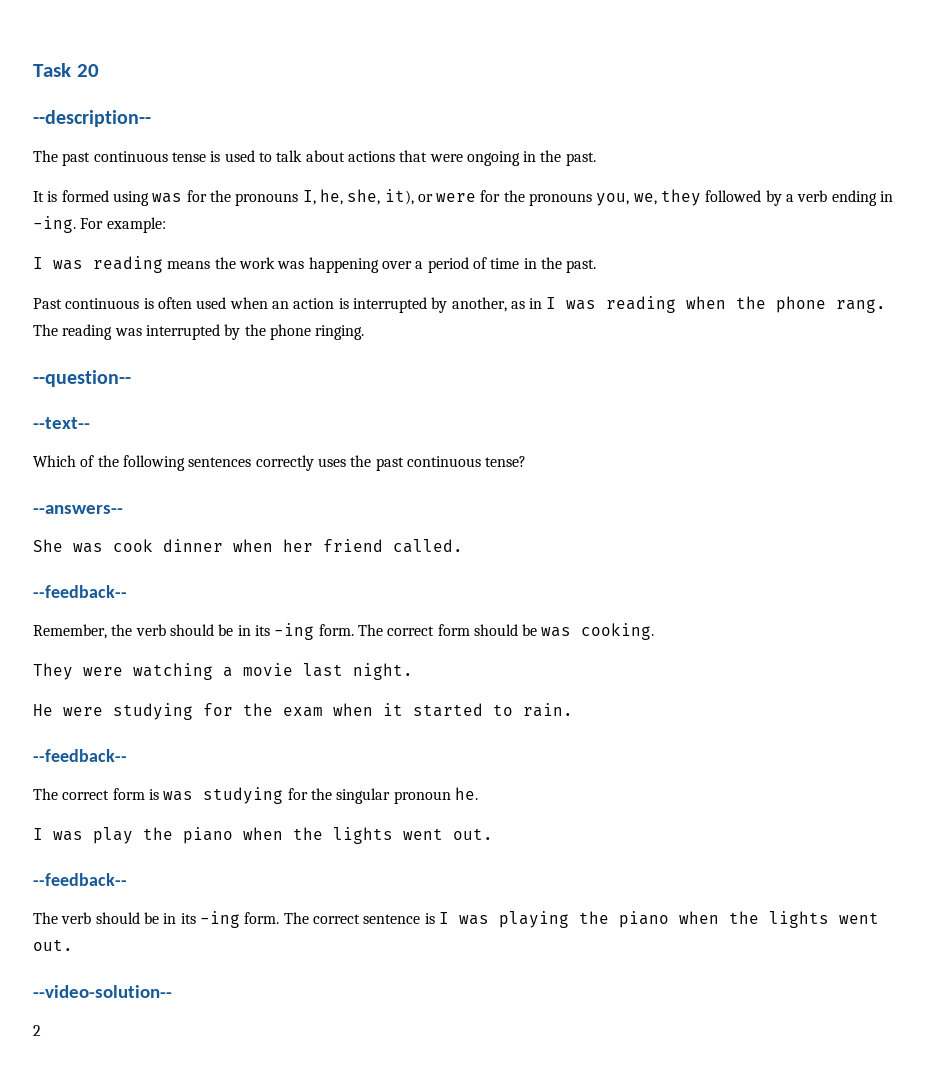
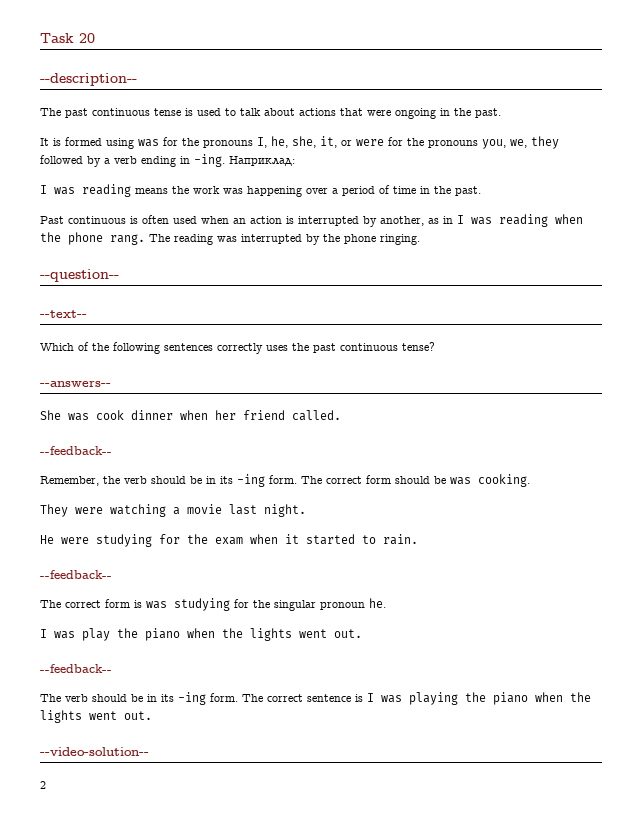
[384,189,414,205] it), -> [320,136,337,148] it,
[80,217,166,233] For example: -> [229,156,295,166] Наприклад:

